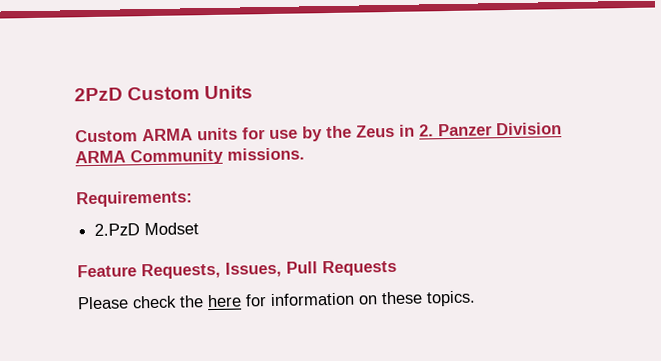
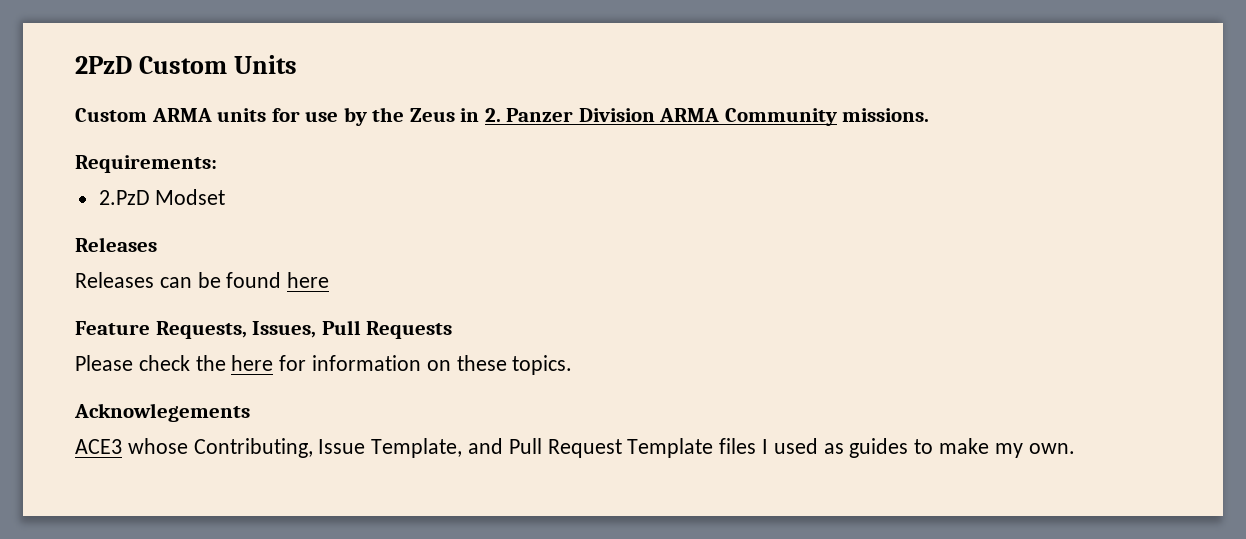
(200, 229) none -> [75,237,157,252] [75,272,330,288] // Releases // Releases can be found here
(476, 298) none -> [74,403,250,422] [75,438,1075,458] // Acknowlegements // ACE3 whose Contributing, Issue Template, and Pull Request Template files I used as guides to make my own.

